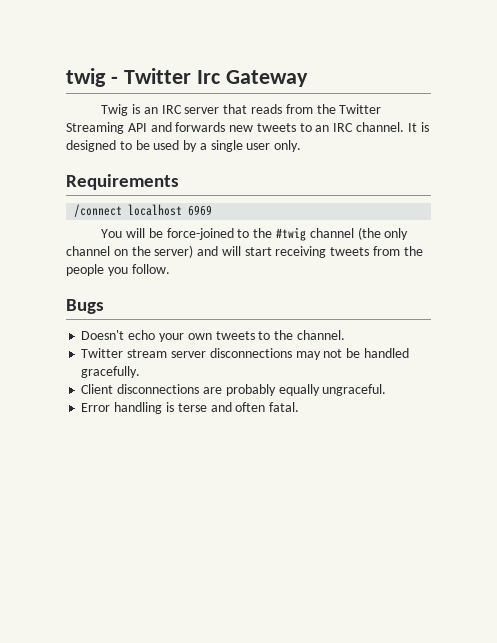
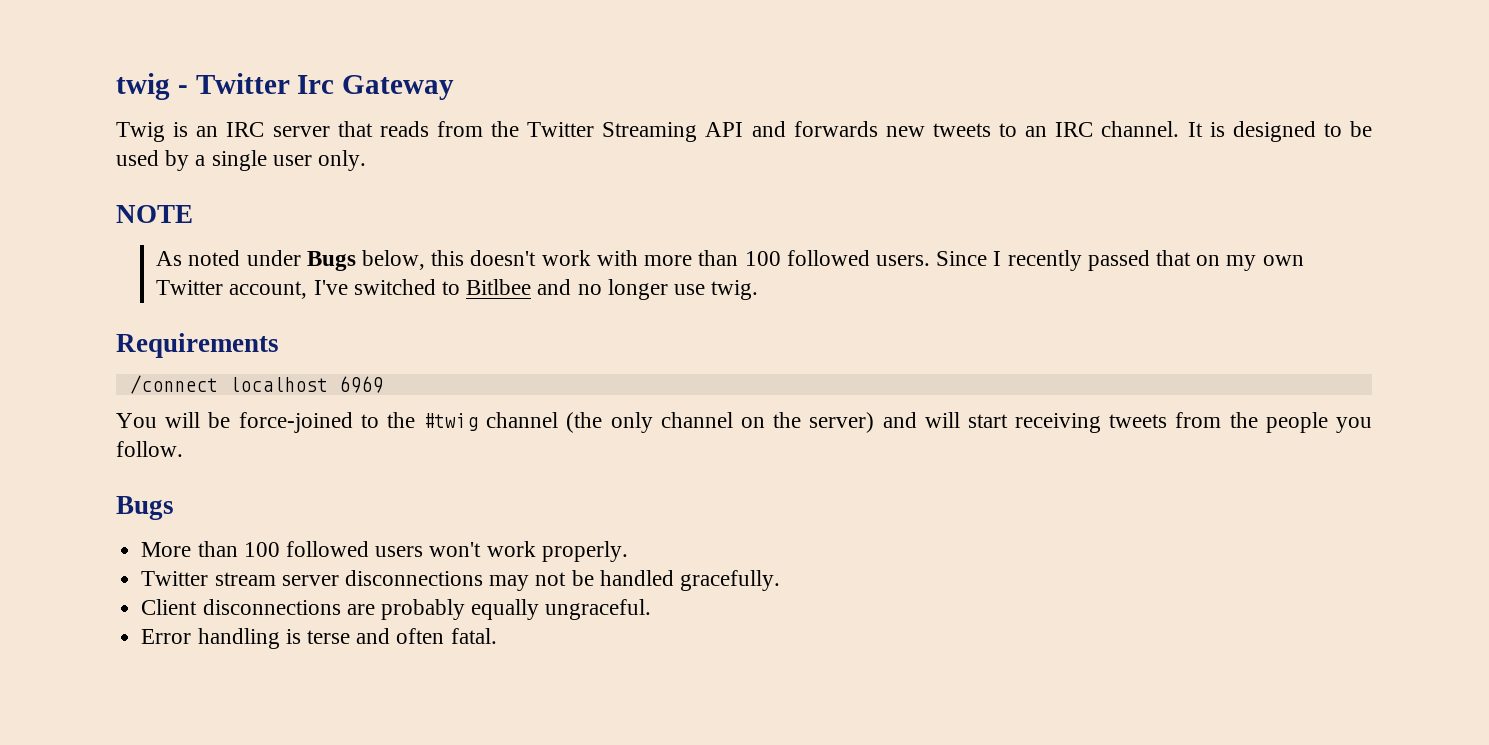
(302, 146) none -> [116,205,193,223] [156,250,1304,271] [156,279,759,300] // NOTE // As noted under Bugs below, this doesn't work with more than 100 followed users. Since I recently passed that on my own Twitter account, I've switched to Bitlbee and no longer use twig.
[81,330,345,342] Doesn't echo your own tweets to the channel. -> [141,541,628,562] More than 100 followed users won't work properly.

